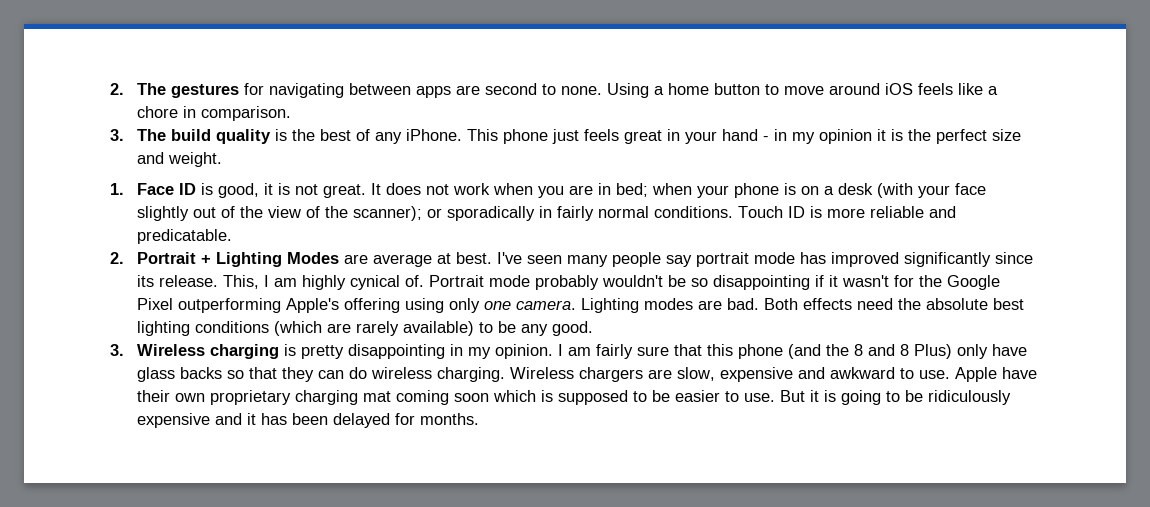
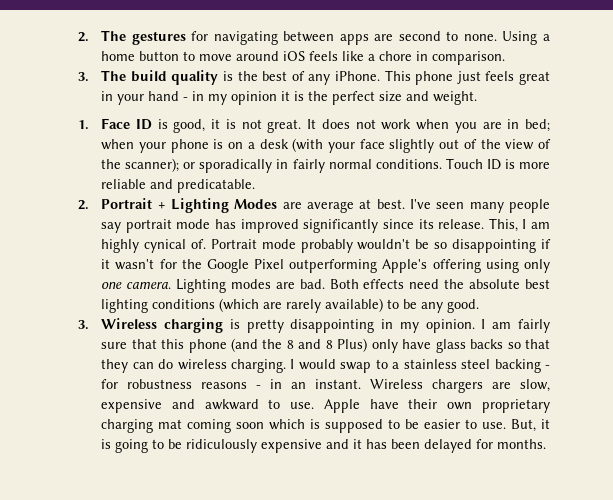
(506, 374) none -> [290,359,550,373] [101,379,362,389] I would swap to a stainless steel backing - for robustness reasons - in an instant.
[780,390,806,402] But -> [511,419,537,432] But,

